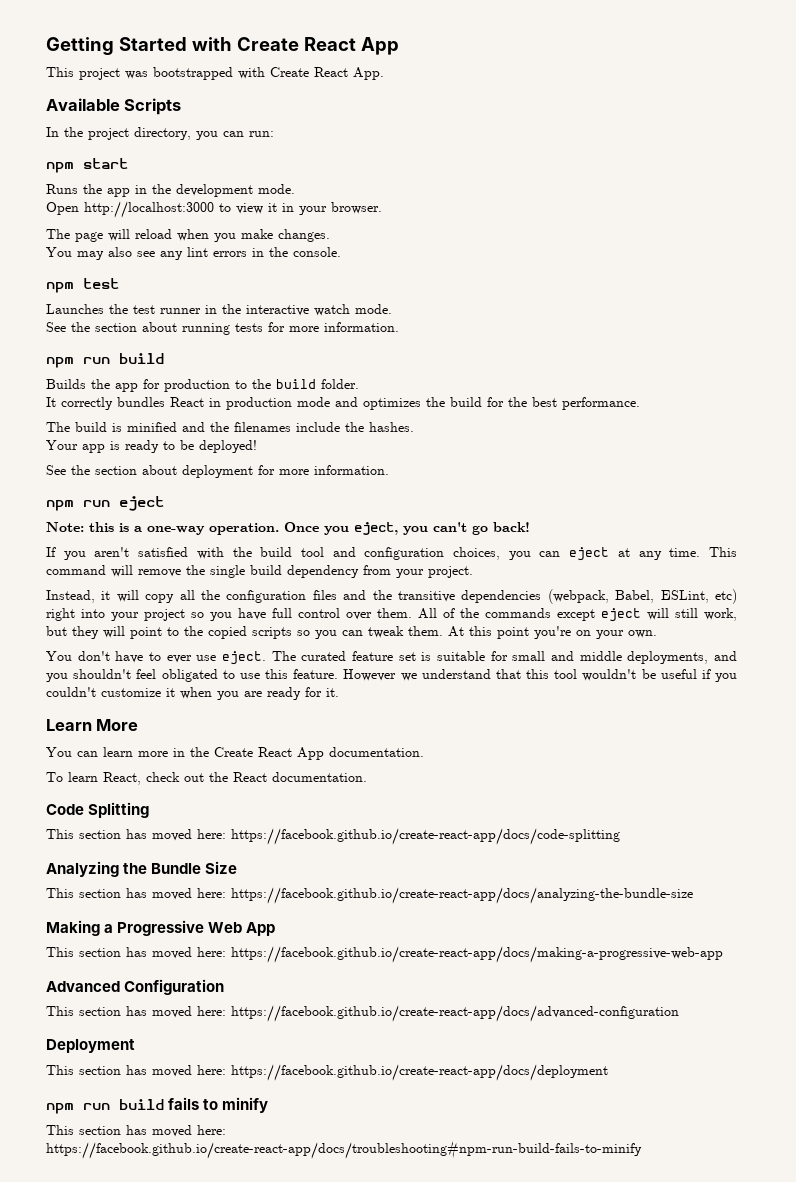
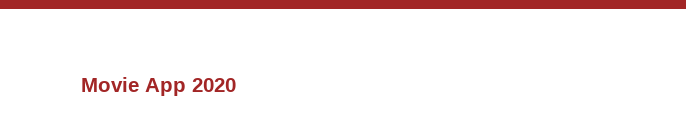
[46,37,399,55] [46,67,384,80] [46,98,182,115] [46,127,274,140] [46,158,128,173] [46,184,295,197] [46,201,382,218] [46,229,330,242] [46,247,341,260] [46,278,119,293] [46,304,392,316] [46,322,399,335] [46,353,164,368] [46,379,359,392] [46,397,640,410] [46,422,414,432] [46,440,257,453] [46,465,389,478] [46,496,164,511] [46,522,530,535] [46,547,738,561] [46,565,473,578] [46,589,737,604] [46,608,737,622] [46,626,657,639] [46,651,737,665] [46,669,737,682] [46,687,339,700] [46,719,139,731] [46,747,424,760] [46,772,367,785] [46,802,150,818] [46,828,620,845] [46,861,238,877] [46,887,693,904] [46,920,276,936] [46,946,723,963] [46,979,225,995] [46,1005,679,1022] [46,1039,135,1053] [46,1064,608,1081] [46,1097,269,1114] [46,1125,226,1137] [46,1141,642,1159] Getting Started with Create React App // This project was bootstrapped with Create React App. // Available Scripts // In the project directory, you can run: // npm start // Runs the app in the development mode. // Open http://localhost:3000 to view it in your browser. // The page will reload when you make changes. // You may also see any lint errors in the console. // npm test // Launches the test runner in the interactive watch mode. // See the section about running tests for more information. // npm run build // Builds the app for production to the build folder. // It correctly bundles React in production mode and optimizes the build for the best performance. // The build is minified and the filenames include the hashes. // Your app is ready to be deployed! // See the section about deployment for more information. // npm run eject // Note: this is a one-way operation. Once you eject, you can't go back! // If you aren't satisfied with the build tool and configuration choices, you can eject at any time. This command will remove the single build dependency from your project. // Instead, it will copy all the configuration files and the transitive dependencies (webpack, Babel, ESLint, etc) right into your project so you have full control over them. All of the commands except eject will still work, but they will point to the copied scripts so you can tweak them. At this point you're on your own. // You don't have to ever use eject. The curated feature set is suitable for small and middle deployments, and you shouldn't feel obligated to use this feature. However we understand that this tool wouldn't be useful if you couldn't customize it when you are ready for it. // Learn More // You can learn more in the Create React App documentation. // To learn React, check out the React documentation. // Code Splitting // This section has moved here: https://facebook.github.io/create-react-app/docs/code-splitting // Analyzing the Bundle Size // This section has moved here: https://facebook.github.io/create-react-app/docs/analyzing-the-bundle-size // Making a Progressive Web App // This section has moved here: https://facebook.github.io/create-react-app/docs/making-a-progressive-web-app // Advanced Configuration // This section has moved here: https://facebook.github.io/create-react-app/docs/advanced-configuration // Deployment // This section has moved here: https://facebook.github.io/create-react-app/docs/deployment // npm run build fails to minify // This section has moved here: https://facebook.github.io/create-react-app/docs/troubleshooting#npm-run-build-fails-to-minify -> [81,77,236,96] Movie App 2020

